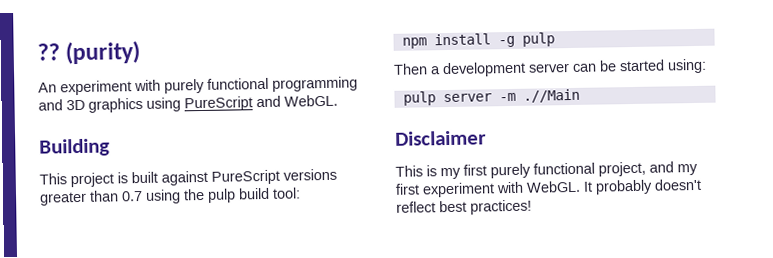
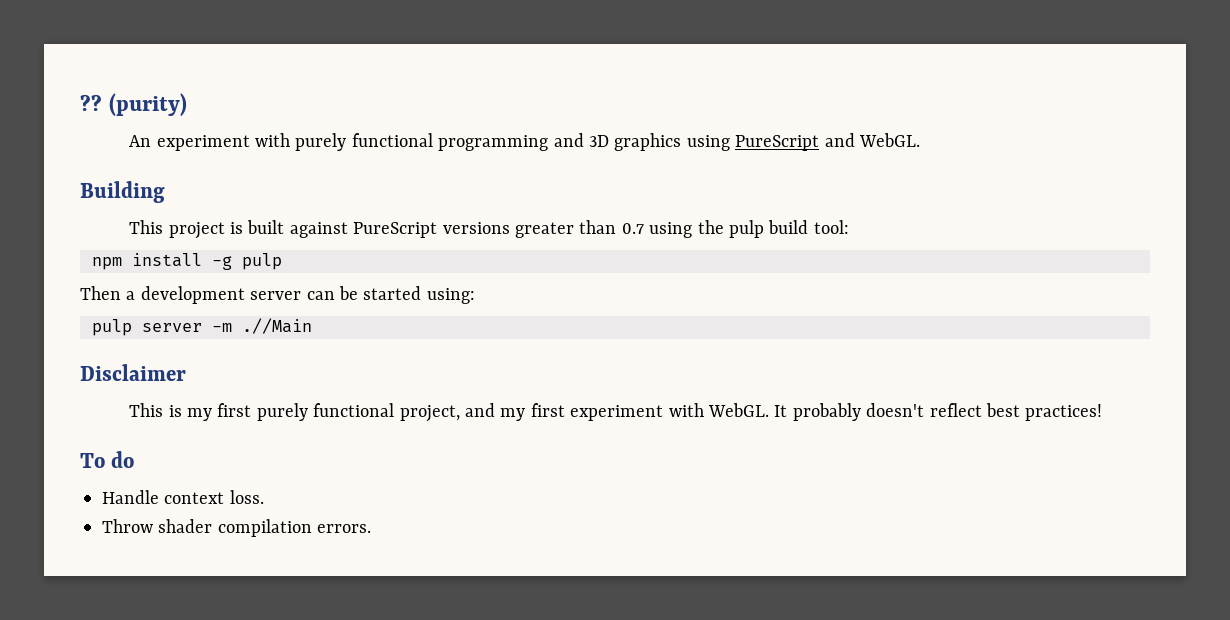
(532, 207) none -> [80,451,135,468] [102,490,264,504] [102,519,372,537] // To do // Handle context loss. // Throw shader compilation errors.

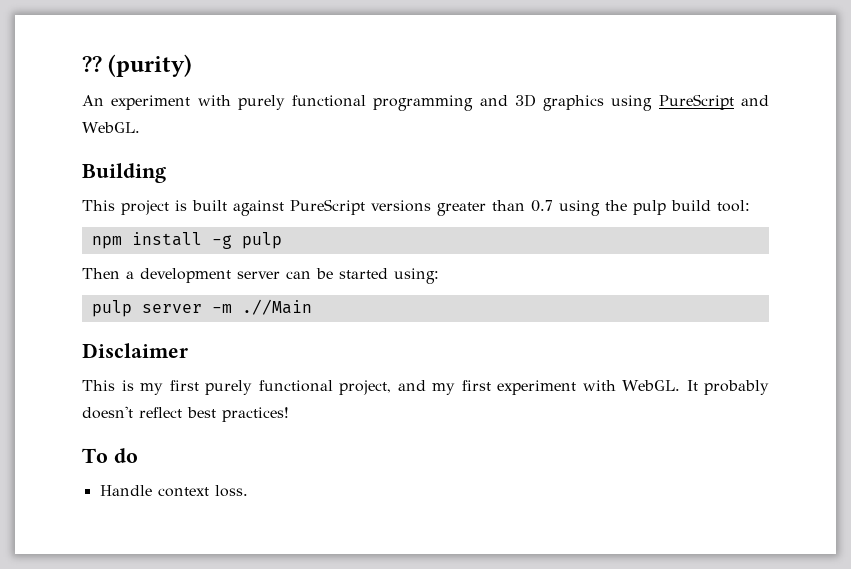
[102,519,372,537] // Throw shader compilation errors. -> (248, 491) none

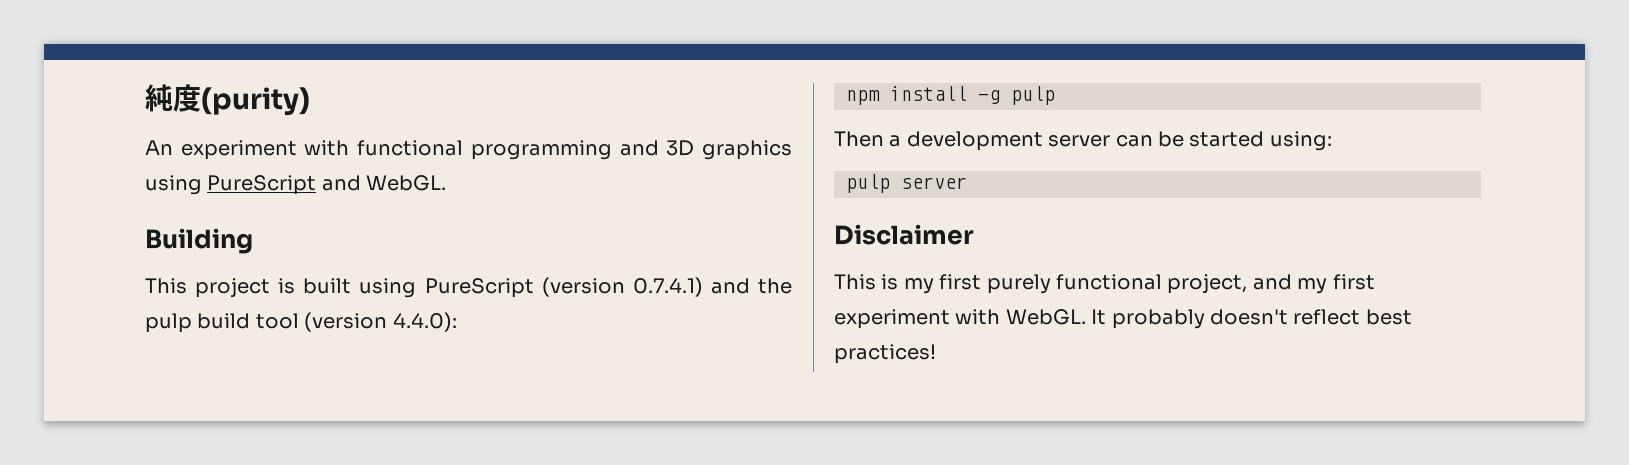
[82,56,102,72] ?? -> [145,84,201,112] 純度
[237,95,285,110] purely -> (350, 148) none
[233,199,750,216] against PureScript versions greater than 0.7 using the pulp build tool: -> [359,277,792,298] [145,312,457,333] using PureScript (version 0.7.4.1) and the pulp build tool (version 4.4.0):
[211,299,312,315] -m .//Main -> (967, 183) none
[82,448,138,463] [99,485,248,497] // To do // Handle context loss. -> (936, 354) none

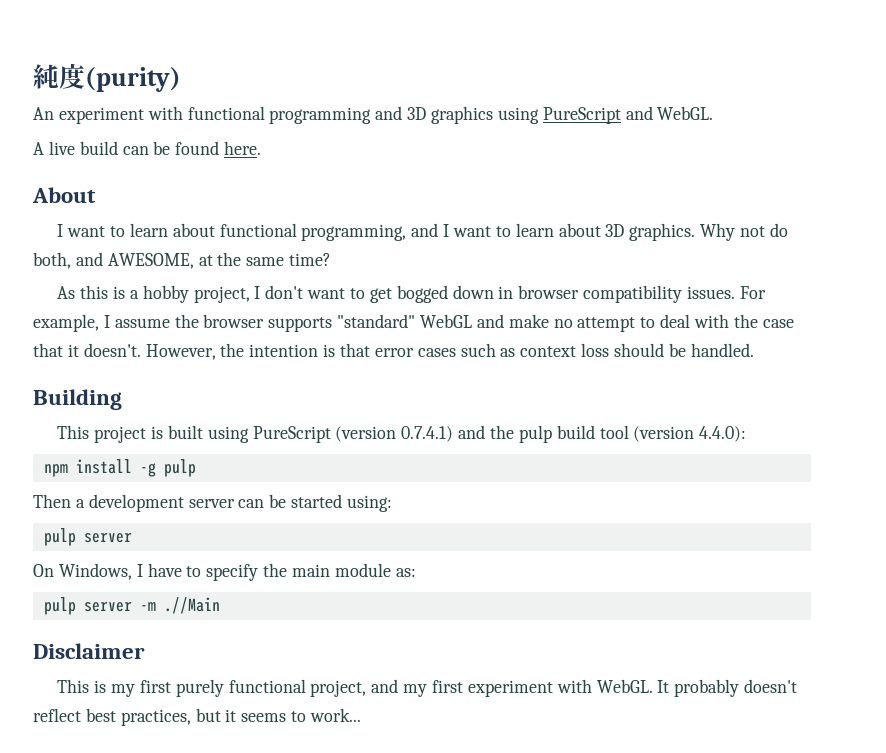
(447, 183) none -> [33,141,262,155] [32,187,96,203] [57,223,788,241] [33,252,332,269] [57,285,766,303] [33,314,794,332] [33,343,754,360] // A live build can be found here. // About // I want to learn about functional programming, and I want to learn about 3D graphics. Why not do both, and AWESOME, at the same time? // As this is a hobby project, I don't want to get bogged down in browser compatibility issues. For example, I assume the browser supports "standard" WebGL and make no attempt to deal with the case that it doesn't. However, the intention is that error cases such as context loss should be handled.
(967, 183) none -> [33,563,416,581] [43,597,220,615] // On Windows, I have to specify the main module as: // pulp server -m .//Main
[834,344,936,364] practices! -> [120,708,362,726] practices, but it seems to work...

